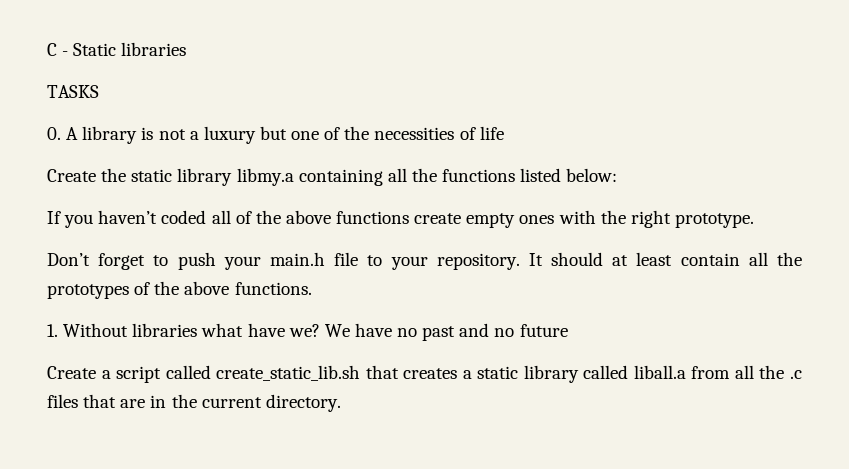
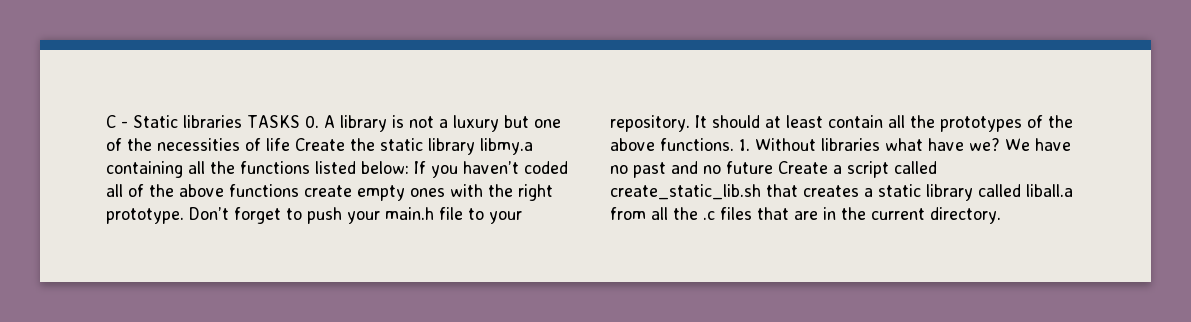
(187, 49) // -> (242, 121) none
(99, 91) // -> (300, 121) none
(504, 133) // -> (290, 144) none
(618, 175) // -> (409, 167) none
(754, 220) // -> (184, 216) none
(312, 288) // -> (734, 144) none
(568, 330) // -> (773, 167) none

